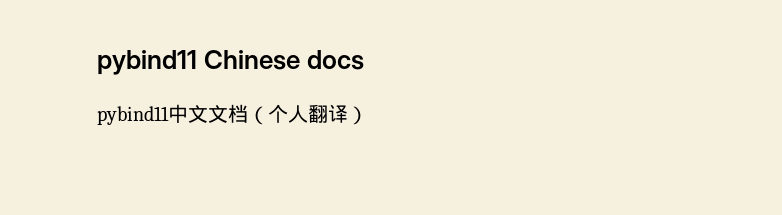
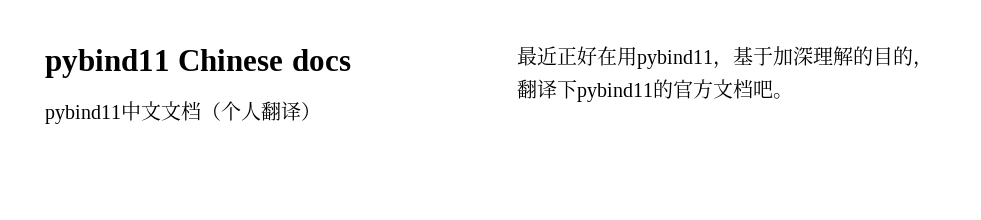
(368, 115) none -> [517,46,933,69] [517,79,793,102] // 最近正好在用pybind11，基于加深理解的目的，翻译下pybind11的官方文档吧。

